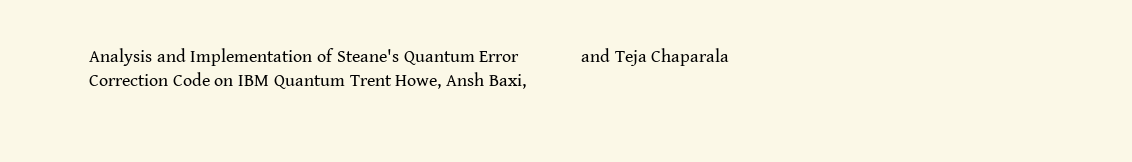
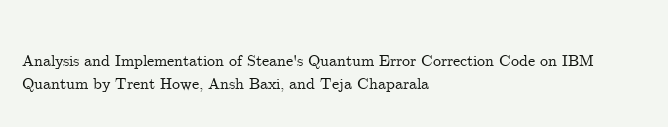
(345, 82) none -> [93,78,111,92] by

